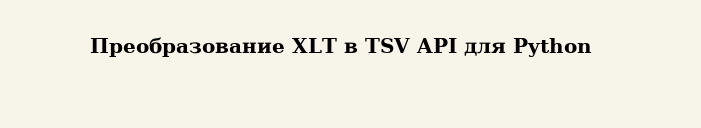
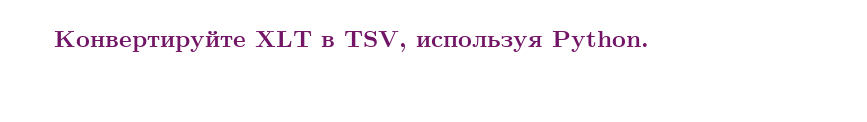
[90,37,285,57] Преобразование -> [54,31,246,52] Конвертируйте
[364,38,592,57] TSV API для Python -> [344,31,649,52] TSV, используя Python.

